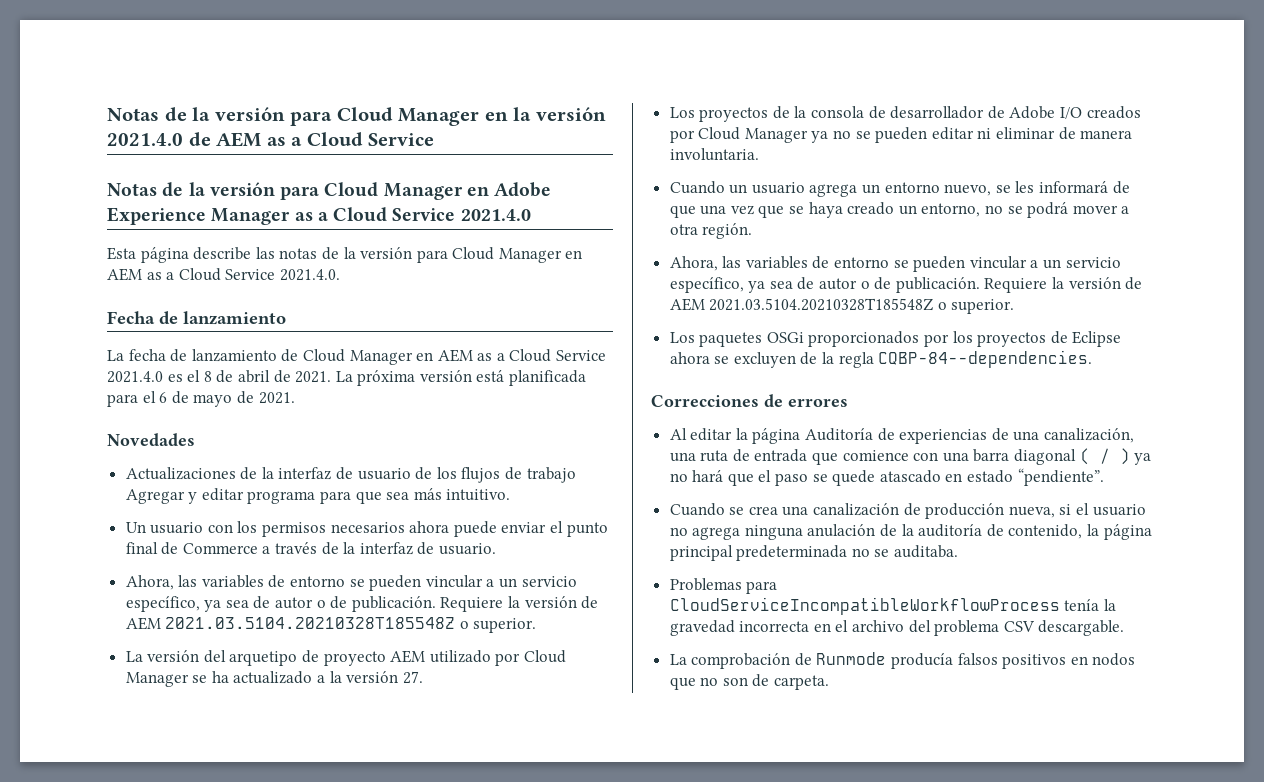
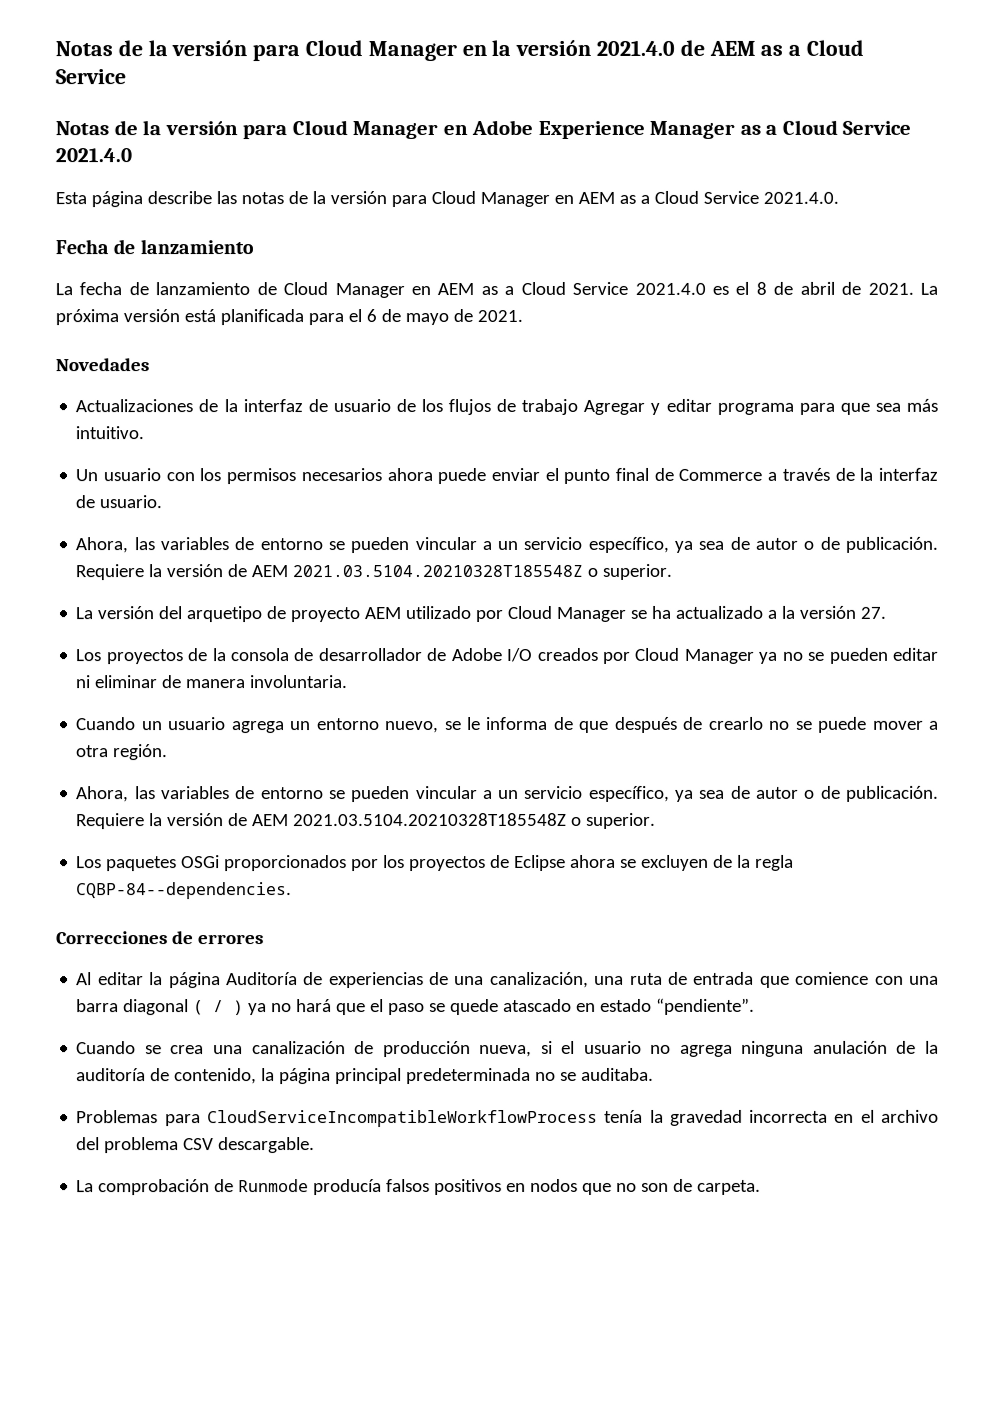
[1015,181,1130,194] [669,202,1069,218] les informará de que una vez que se haya creado un entorno, no se podrá -> [466,716,868,733] le informa de que después de crearlo no se puede

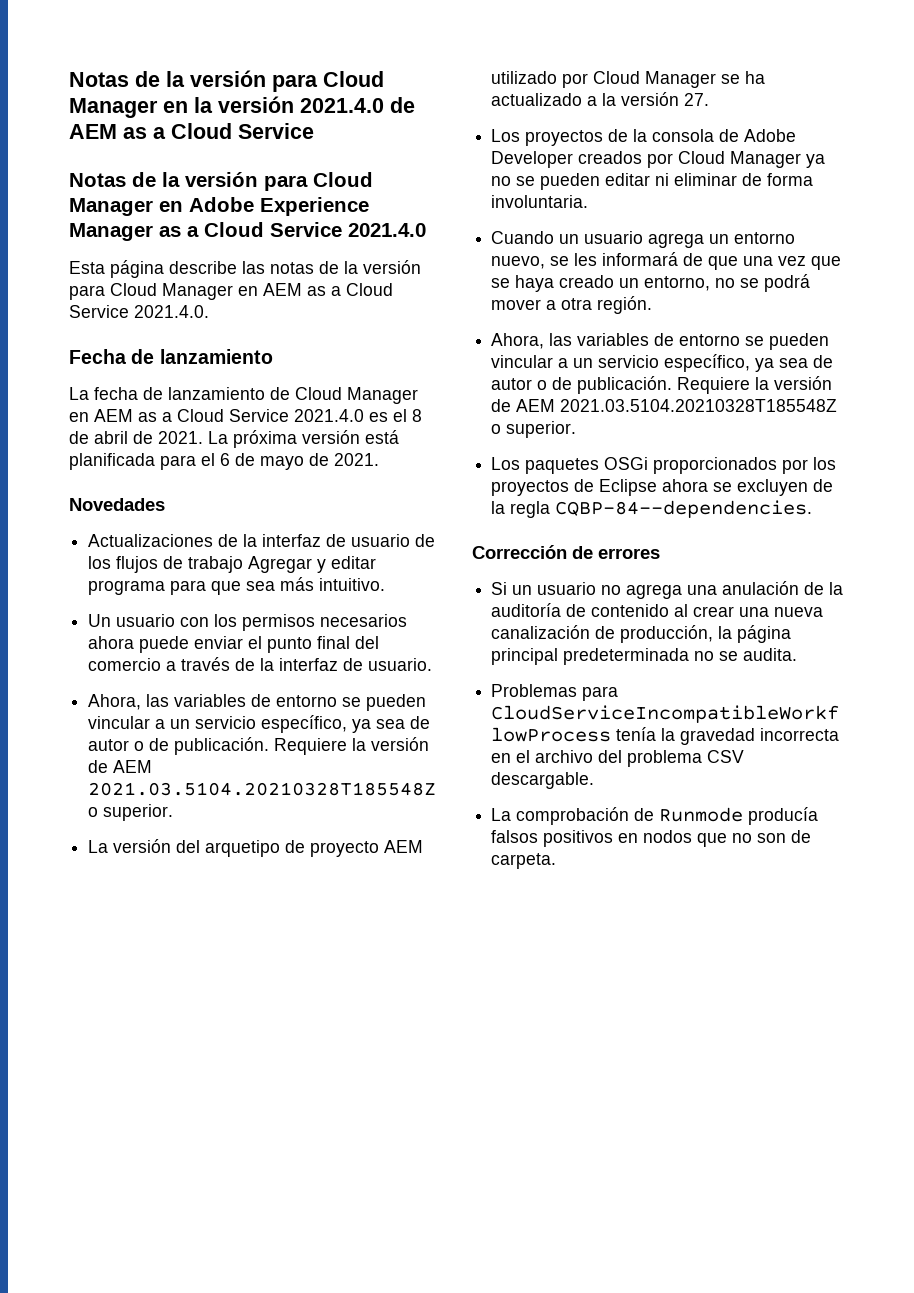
[653,467,763,481] de Commerce -> [355,636,380,649] [88,658,162,671] del comercio
[317,647,533,662] desarrollador de Adobe I/O -> [744,129,797,142] [491,151,574,168] Adobe Developer
[185,679,246,689] manera -> [767,173,814,186] forma
[466,716,868,733] le informa de que después de crearlo no se puede -> [574,252,842,270] [491,274,811,292] les informará de que una vez que se haya creado un entorno, no se podrá
[56,931,168,945] Correcciones -> [472,545,567,559] Corrección
[76,971,939,989] [76,997,756,1016] [76,1040,576,1058] Al editar la página Auditoría de experiencias de una canalización, una ruta de entrada que comience con una barra diagonal ( / ) ya no hará que el paso se quede atascado en estado “pendiente”. // Cuando se crea una canalización de producción nueva, si el -> [491,582,533,595] Si un
[741,1040,805,1057] ninguna -> [687,585,718,595] una
[174,1068,258,1085] contenido, -> [591,604,824,617] [491,625,714,643] contenido al crear una nueva canalización de producción,
[581,1067,655,1081] auditaba. -> [743,648,798,661] audita.

